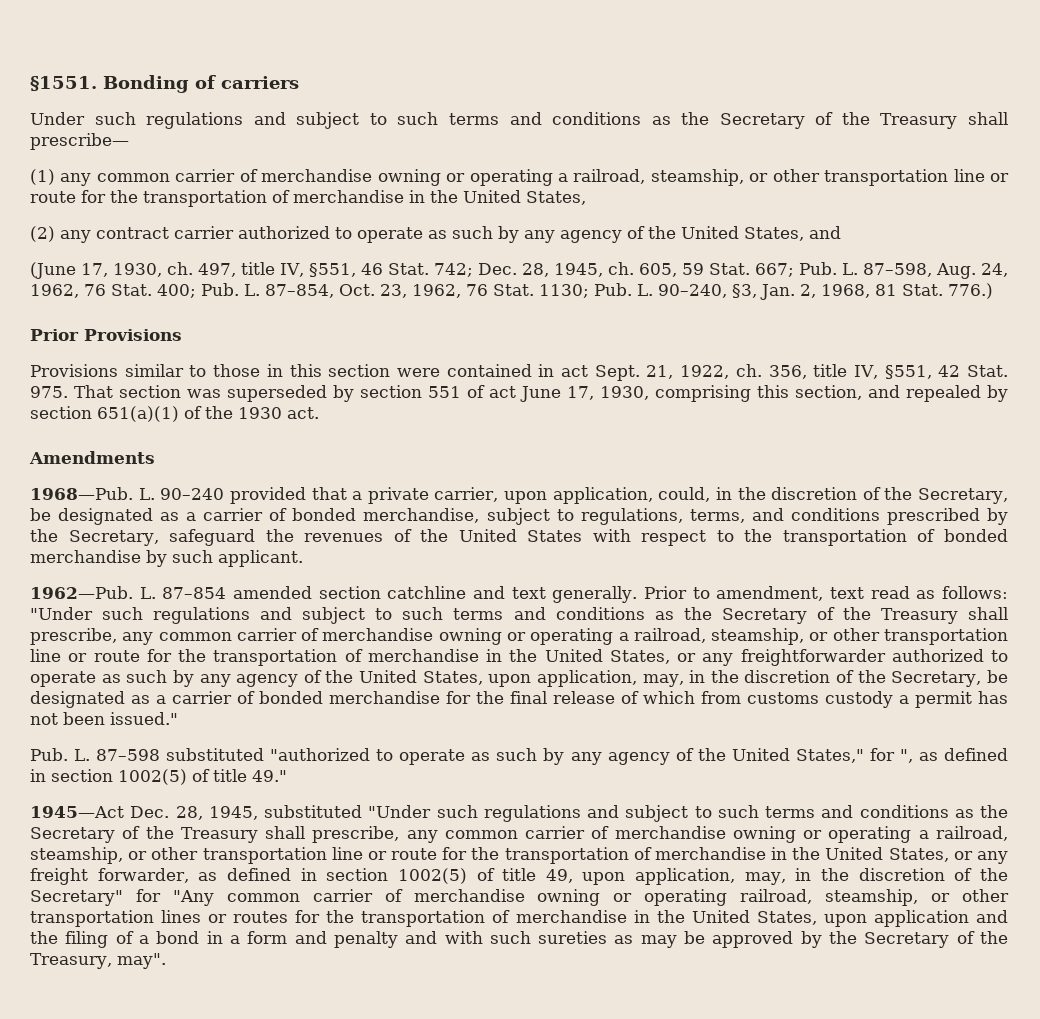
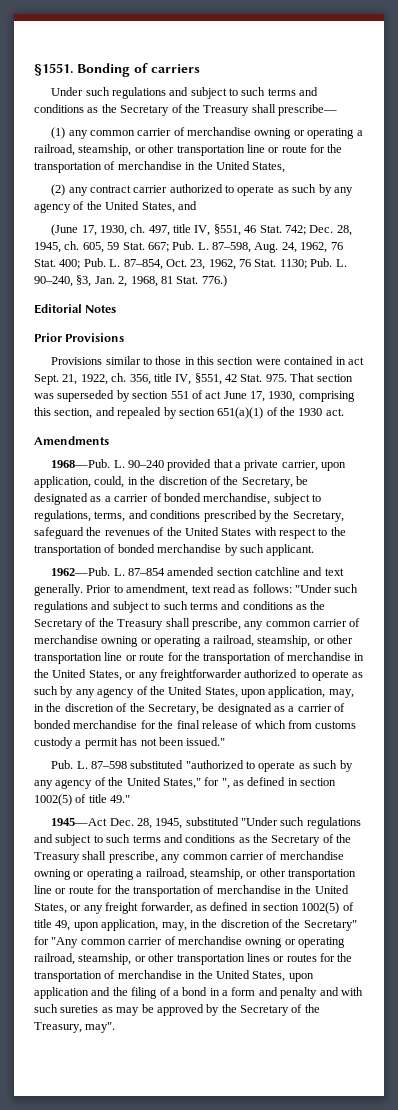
(993, 291) none -> [34,304,117,314] // Editorial Notes

